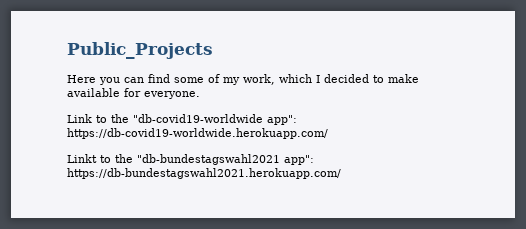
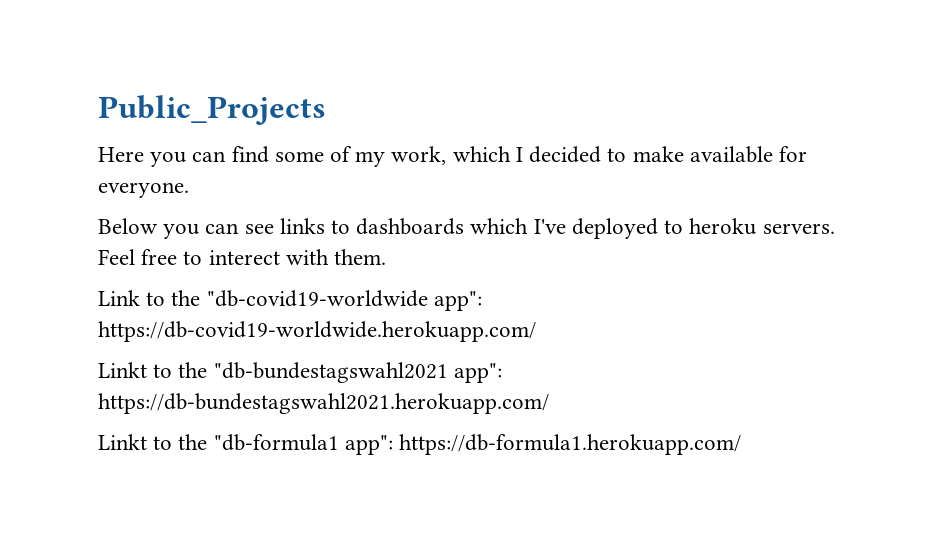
(200, 95) none -> [98,218,835,239] [98,249,387,265] // Below you can see links to dashboards which I've deployed to heroku servers. Feel free to interect with them.
(341, 173) none -> [98,434,742,455] // Linkt to the "db-formula1 app": https://db-formula1.herokuapp.com/

